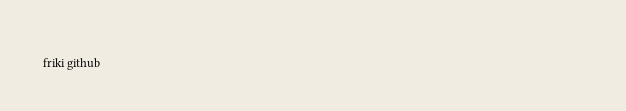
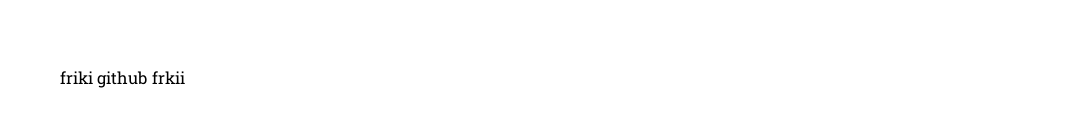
(101, 64) none -> [151,71,185,84] frkii

